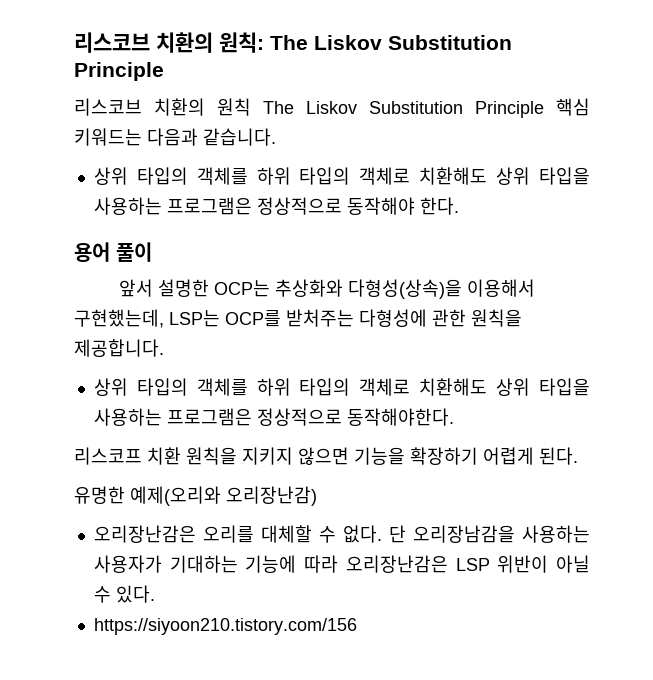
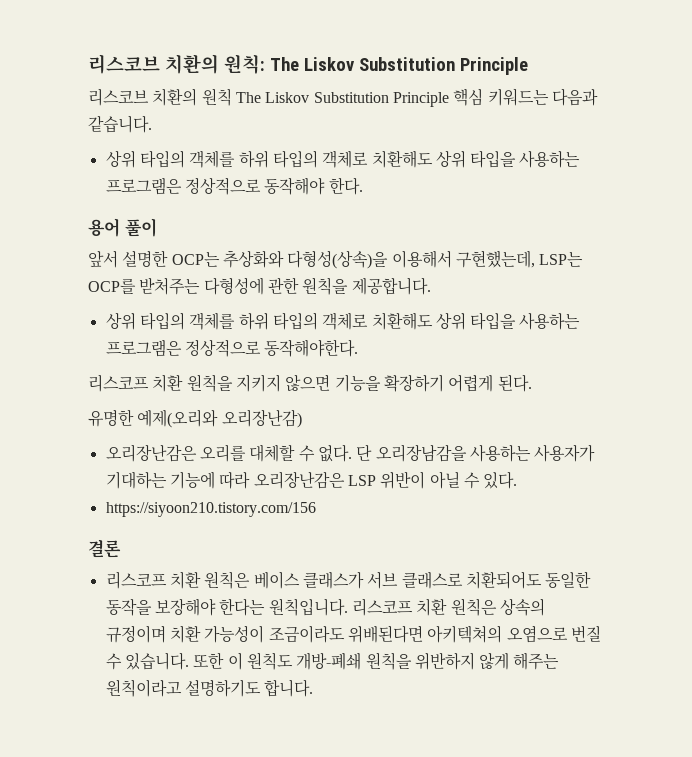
(357, 626) none -> [88,539,121,558] [105,571,592,589] [105,598,545,616] [105,625,601,643] [105,652,560,670] [105,679,314,697] // 결론 // 리스코프 치환 원칙은 베이스 클래스가 서브 클래스로 치환되어도 동일한 동작을 보장해야 한다는 원칙입니다. 리스코프 치환 원칙은 상속의 규정이며 치환 가능성이 조금이라도 위배된다면 아키텍쳐의 오염으로 번질 수 있습니다. 또한 이 원칙도 개방-폐쇄 원칙을 위반하지 않게 해주는 원칙이라고 설명하기도 합니다.

